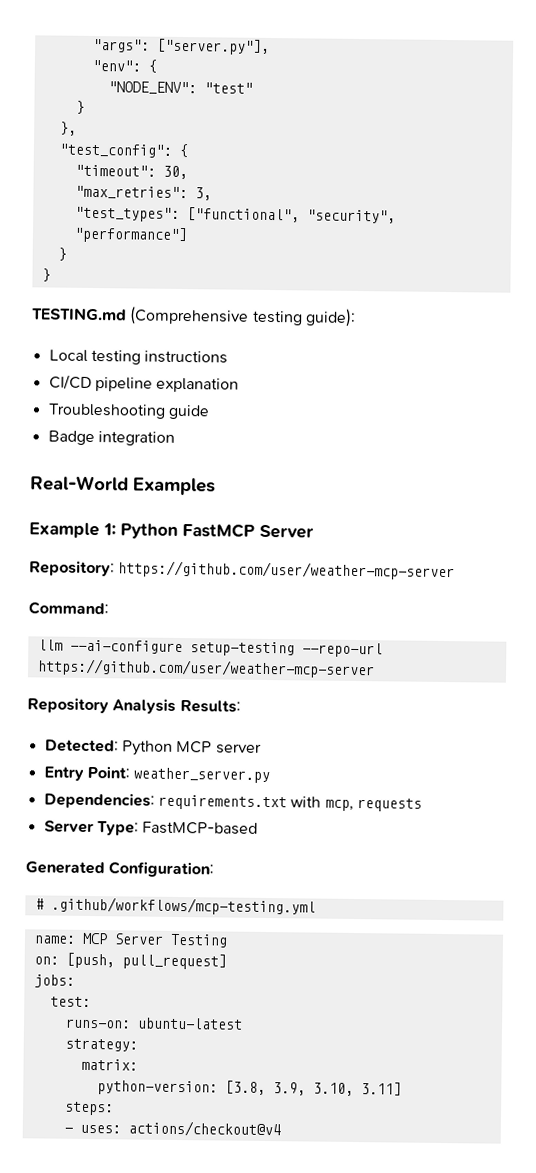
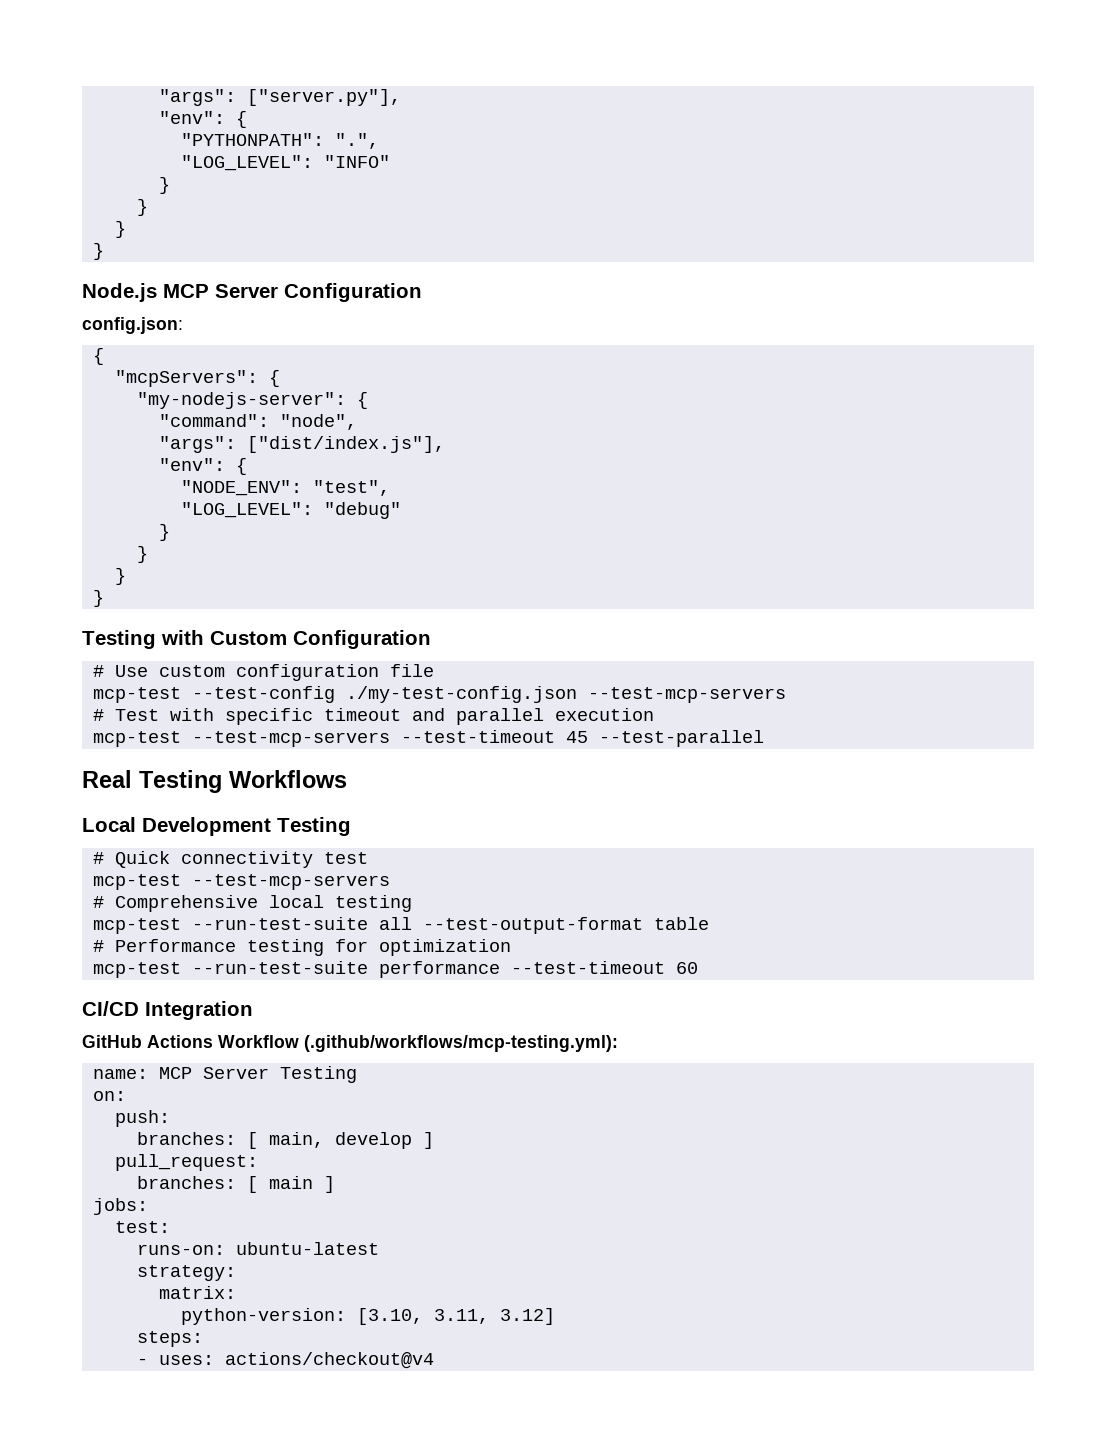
[107,81,253,95] [75,100,85,114] [59,121,77,136] [58,143,189,158] [74,164,188,180] [74,185,212,201] [74,206,396,224] [73,226,188,244] [57,247,67,261] [41,268,51,282] [32,306,356,327] [48,349,229,365] [48,374,240,393] [47,403,210,420] [47,430,175,446] [30,475,216,496] [29,522,314,539] [29,560,456,581] [28,601,109,616] [37,639,383,658] [36,658,375,679] [27,697,241,714] [44,739,262,756] [43,765,271,784] [43,792,422,812] [43,820,259,836] [25,861,215,878] [34,896,316,916] "NODE_ENV": "test" // } // }, // "test_config": { // "timeout": 30, // "max_retries": 3, // "test_types": ["functional", "security", "performance"] // } // } // TESTING.md (Comprehensive testing guide): // Local testing instructions // CI/CD pipeline explanation // Troubleshooting guide // Badge integration // Real-World Examples // Example 1: Python FastMCP Server // Repository: https://github.com/user/weather-mcp-server // Command: // llm --ai-configure setup-testing --repo-url https://github.com/user/weather-mcp-server // Repository Analysis Results: // Detected: Python MCP server // Entry Point: weather_server.py // Dependencies: requirements.txt with mcp, requests // Server Type: FastMCP-based // Generated Configuration: // # .github/workflows/mcp-testing.yml -> [180,133,379,149] [180,155,390,171] [158,177,170,194] [136,199,148,216] [114,221,126,238] [92,243,104,260] [82,283,422,302] [82,317,183,334] [92,348,104,365] [114,370,280,387] [136,392,368,409] [158,414,357,430] [158,436,445,453] [158,458,247,475] [180,480,390,496] [180,502,401,519] [158,524,170,541] [136,546,148,563] [114,568,126,585] [92,590,104,607] [82,630,431,649] [92,664,434,681] [92,686,786,703] [92,708,654,725] [92,730,764,747] [82,770,347,793] [82,817,351,836] [92,851,368,868] [92,874,390,890] [92,895,412,912] [92,917,709,934] [92,939,511,956] [92,961,698,978] [82,1001,253,1020] [82,1035,618,1052] "PYTHONPATH": ".", // "LOG_LEVEL": "INFO" // } // } // } // } // Node.js MCP Server Configuration // config.json: // { // "mcpServers": { // "my-nodejs-server": { // "command": "node", // "args": ["dist/index.js"], // "env": { // "NODE_ENV": "test", // "LOG_LEVEL": "debug" // } // } // } // } // Testing with Custom Configuration // # Use custom configuration file // mcp-test --test-config ./my-test-config.json --test-mcp-servers // # Test with specific timeout and parallel execution // mcp-test --test-mcp-servers --test-timeout 45 --test-parallel // Real Testing Workflows // Local Development Testing // # Quick connectivity test // mcp-test --test-mcp-servers // # Comprehensive local testing // mcp-test --run-test-suite all --test-output-format table // # Performance testing for optimization // mcp-test --run-test-suite performance --test-timeout 60 // CI/CD Integration // GitHub Actions Workflow (.github/workflows/mcp-testing.yml):
[65,952,227,970] [push, pull_request] -> [114,1110,170,1127] [136,1132,434,1149] [114,1154,258,1171] [136,1176,335,1193] // push: // branches: [ main, develop ] // pull_request: // branches: [ main ]
[224,1080,402,1096] [3.8, 3.9, 3.10, 3.11] -> [356,1308,555,1325] [3.10, 3.11, 3.12]

